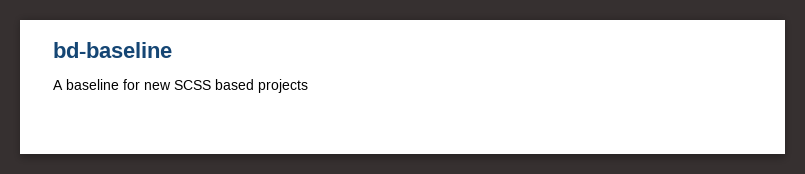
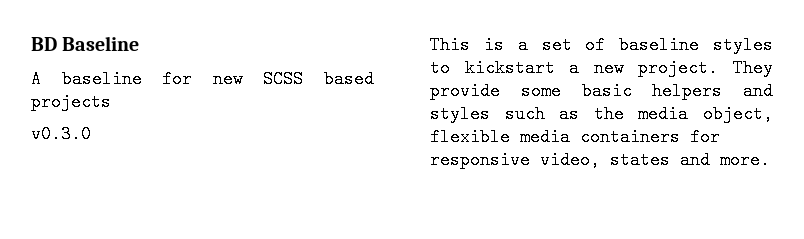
[53,42,172,58] bd-baseline -> [31,36,140,51] BD Baseline
(308, 86) none -> [31,125,91,143] [430,36,773,54] [430,59,773,77] [430,82,773,100] [430,105,773,123] [430,128,720,146] [430,151,770,169] // v0.3.0 // This is a set of baseline styles to kickstart a new project. They provide some basic helpers and styles such as the media object, flexible media containers for responsive video, states and more.

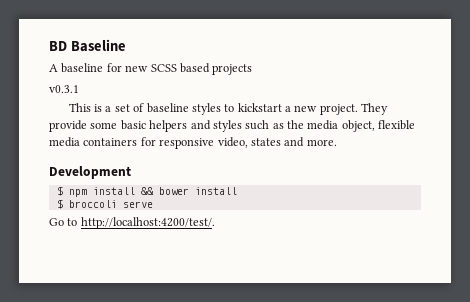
[31,125,91,143] v0.3.0 -> [49,85,79,93] v0.3.1
(770, 160) none -> [49,166,131,179] [56,186,237,197] [56,199,153,209] [49,217,215,229] // Development // $ npm install && bower install // $ broccoli serve // Go to http://localhost:4200/test/.

